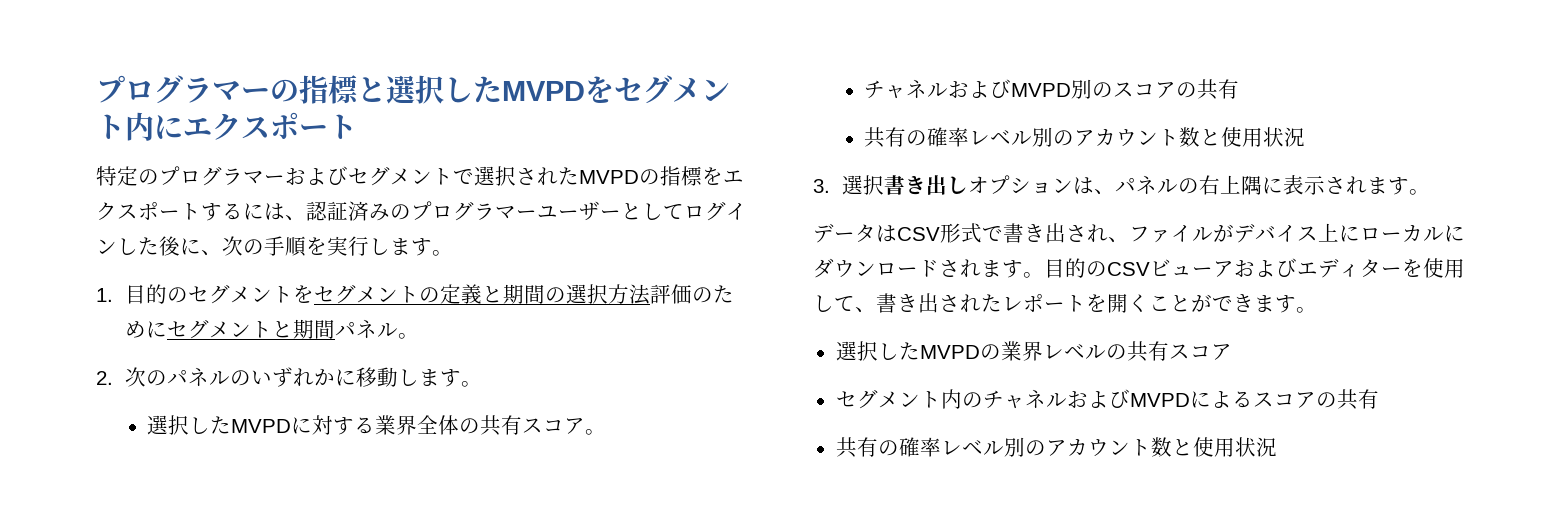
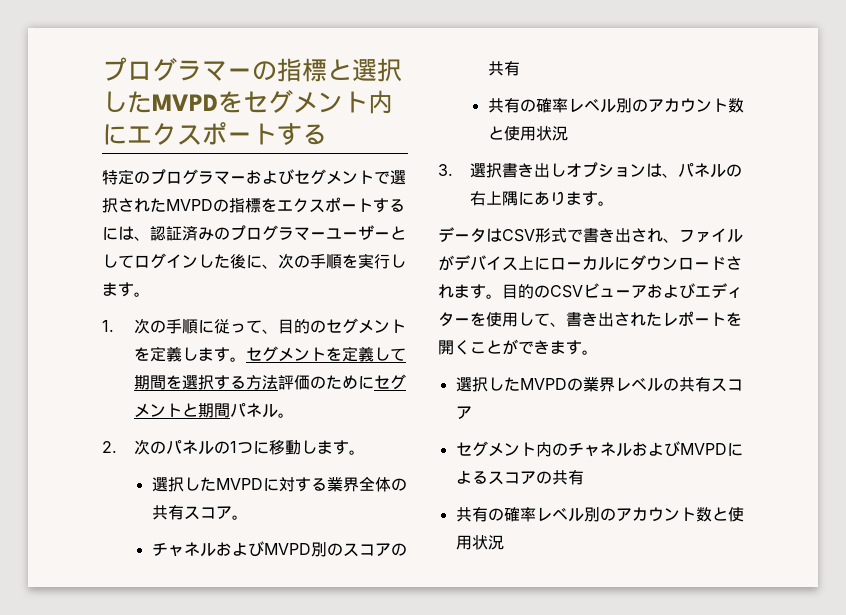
(357, 126) none -> [277,123,327,146] する
(113, 295) none -> [133,318,278,334] 次の手順に従って、
[313,284,608,304] セグメントの定義と期間の選択 -> [149,346,406,362] [133,375,246,390] 定義します。セグメントを定義して期間を選択する
[250,367,335,387] いずれか -> [229,441,253,454] 1つ
[1282,175,1367,195] 表示され -> [533,191,566,206] あり

